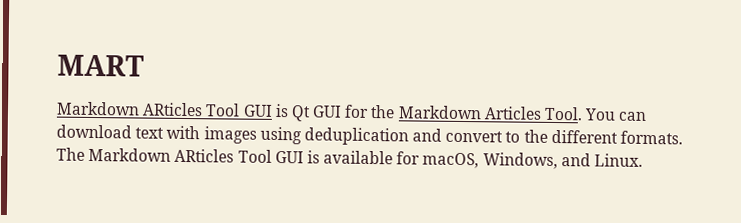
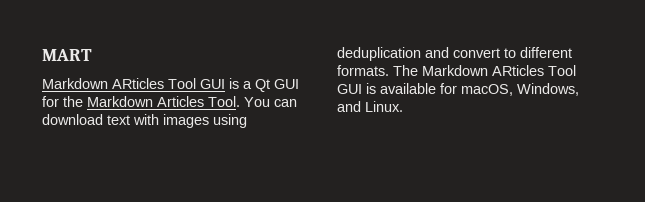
(289, 110) none -> [243,81,252,89] a
[523,129,548,143] the -> (516, 53) none

